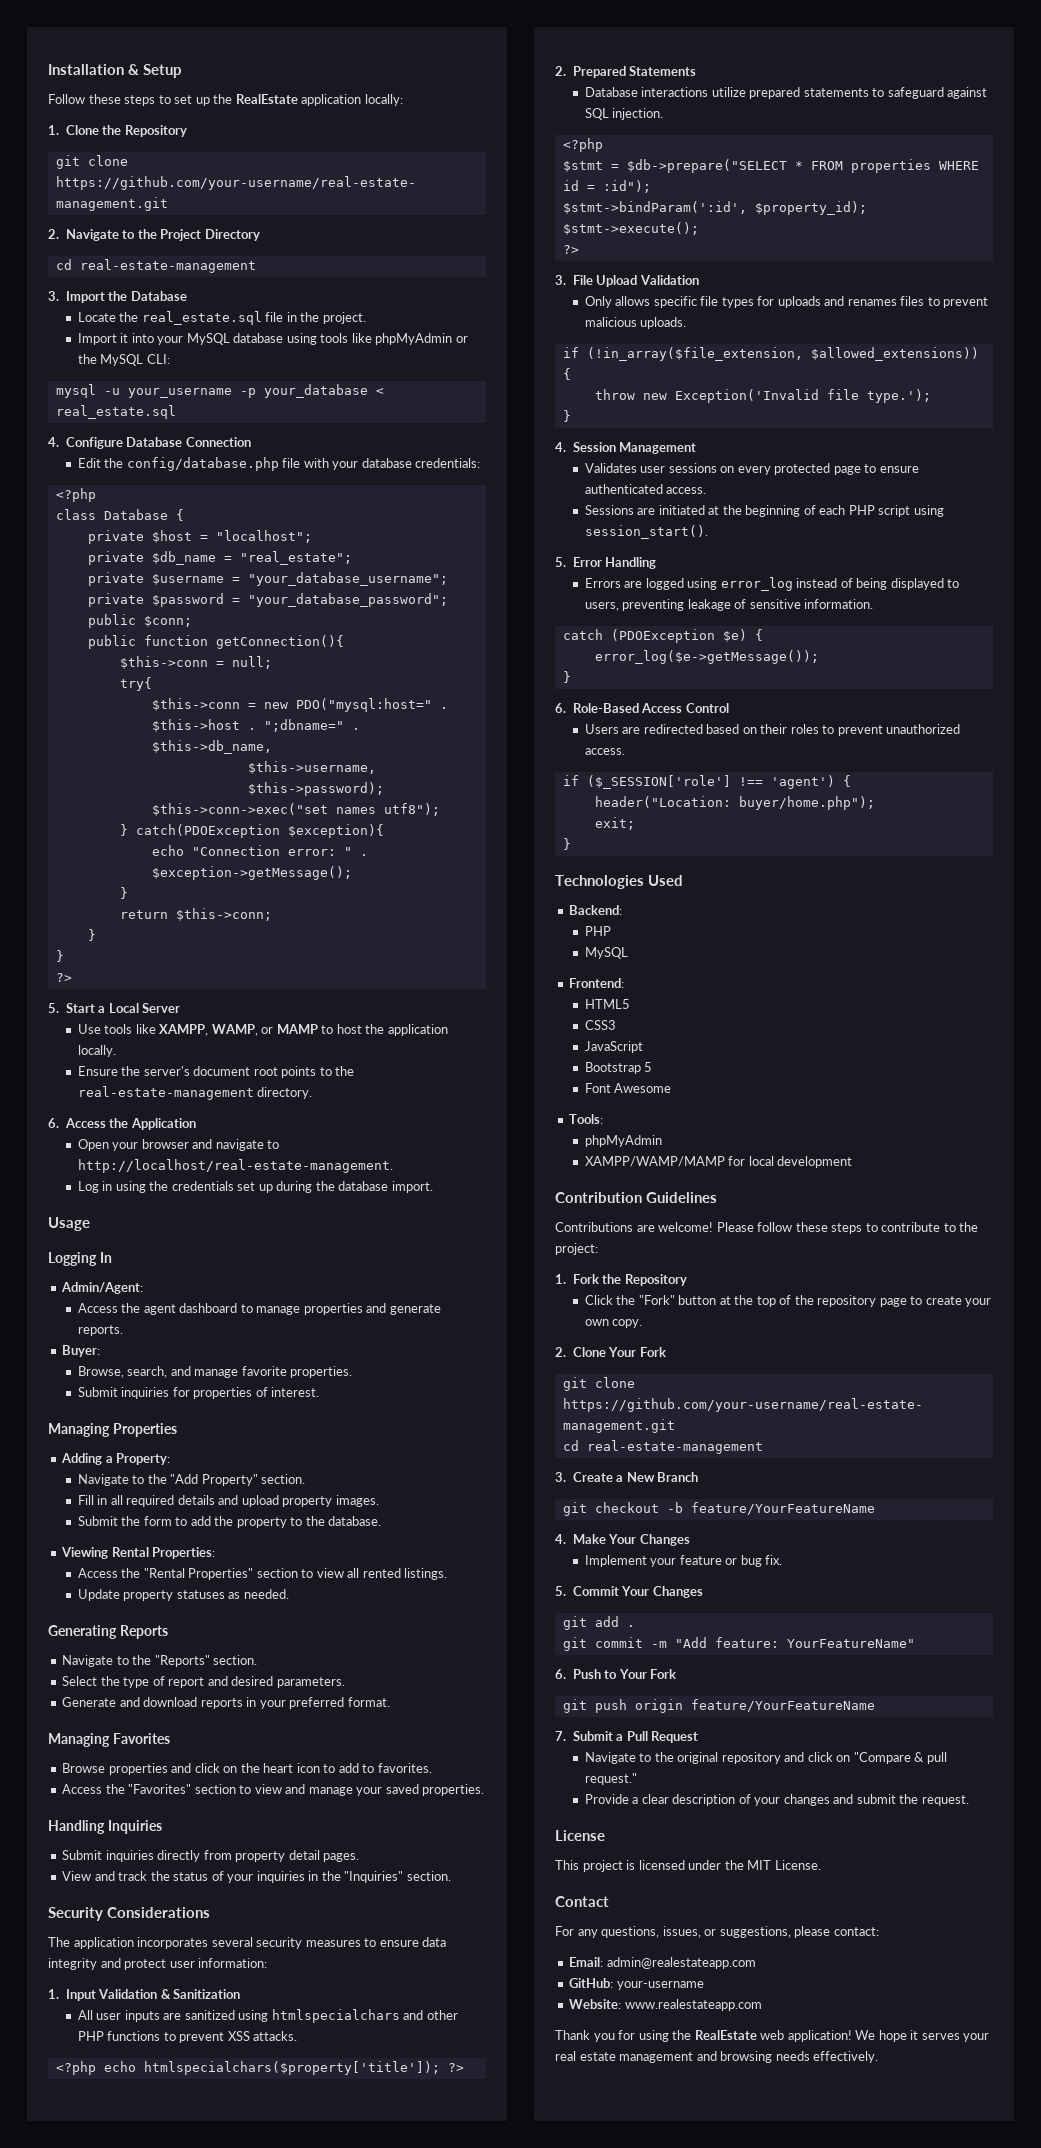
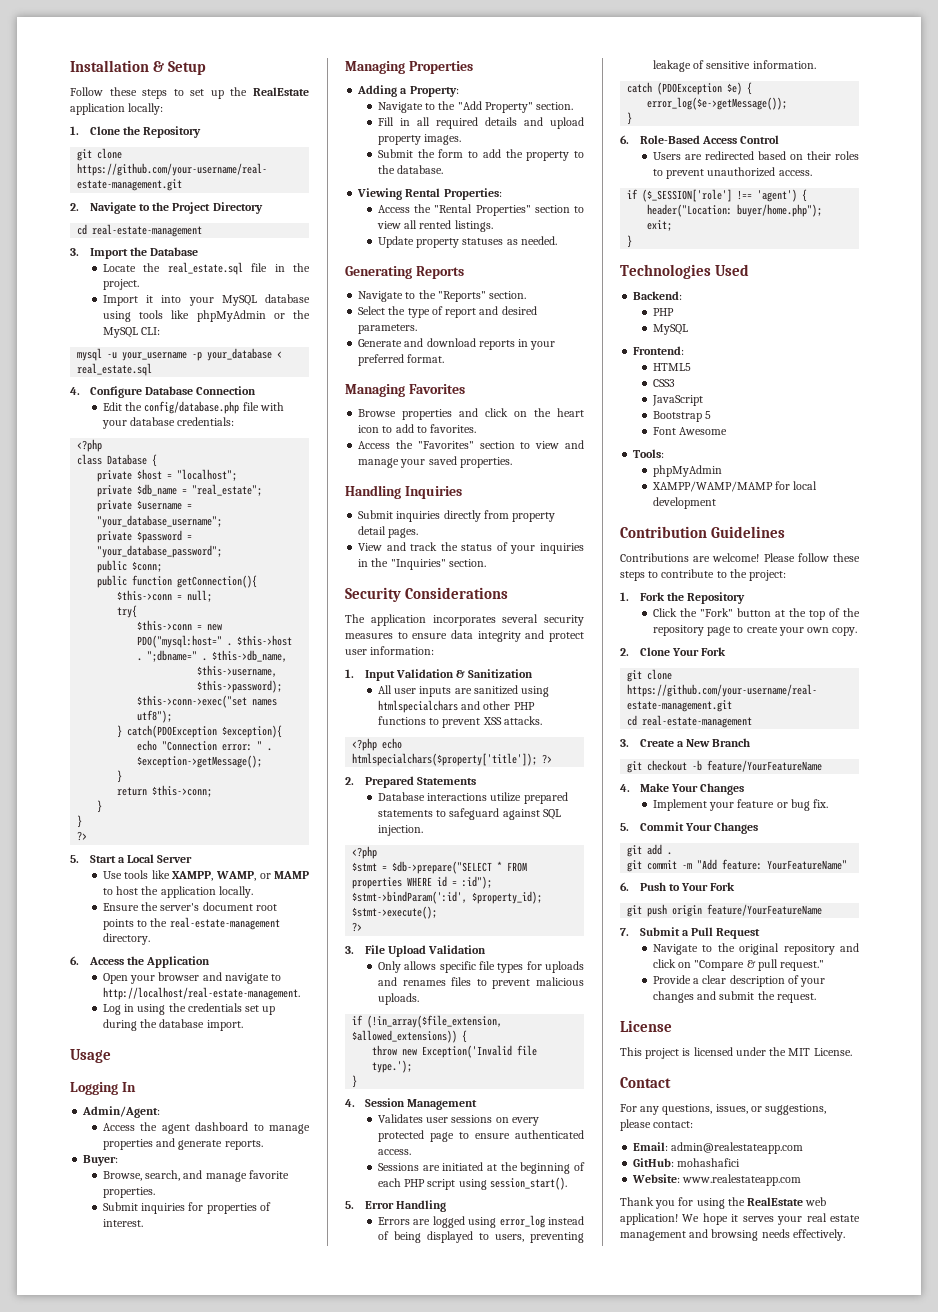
[616,1981,704,1990] your-username -> [677,1158,741,1167] mohashafici

